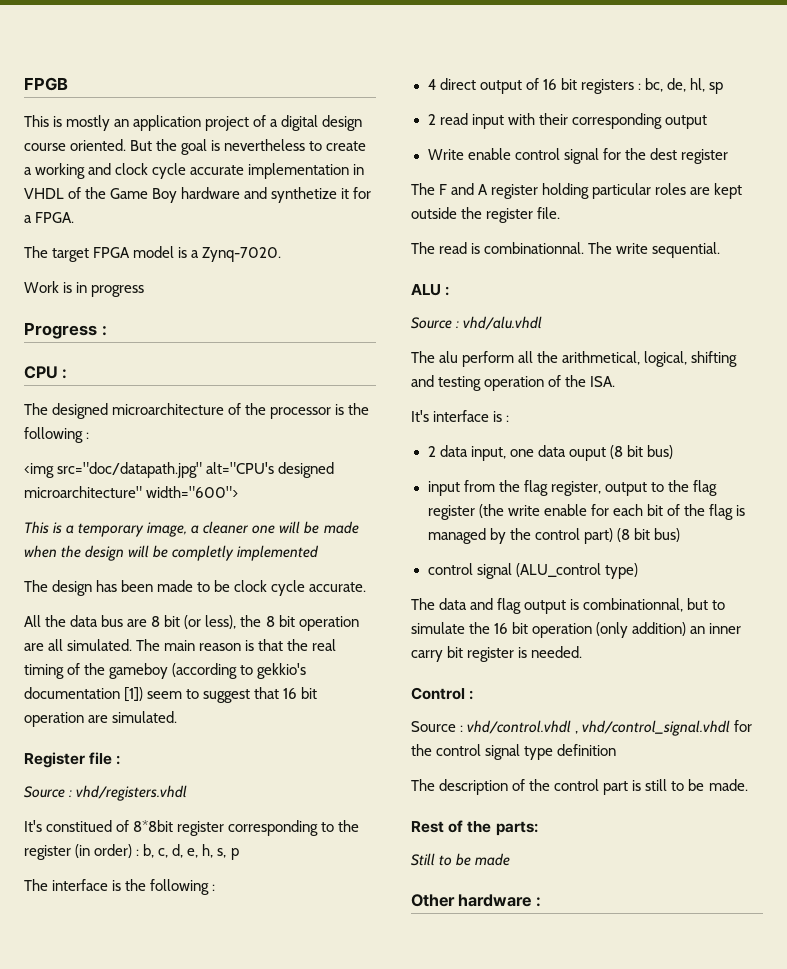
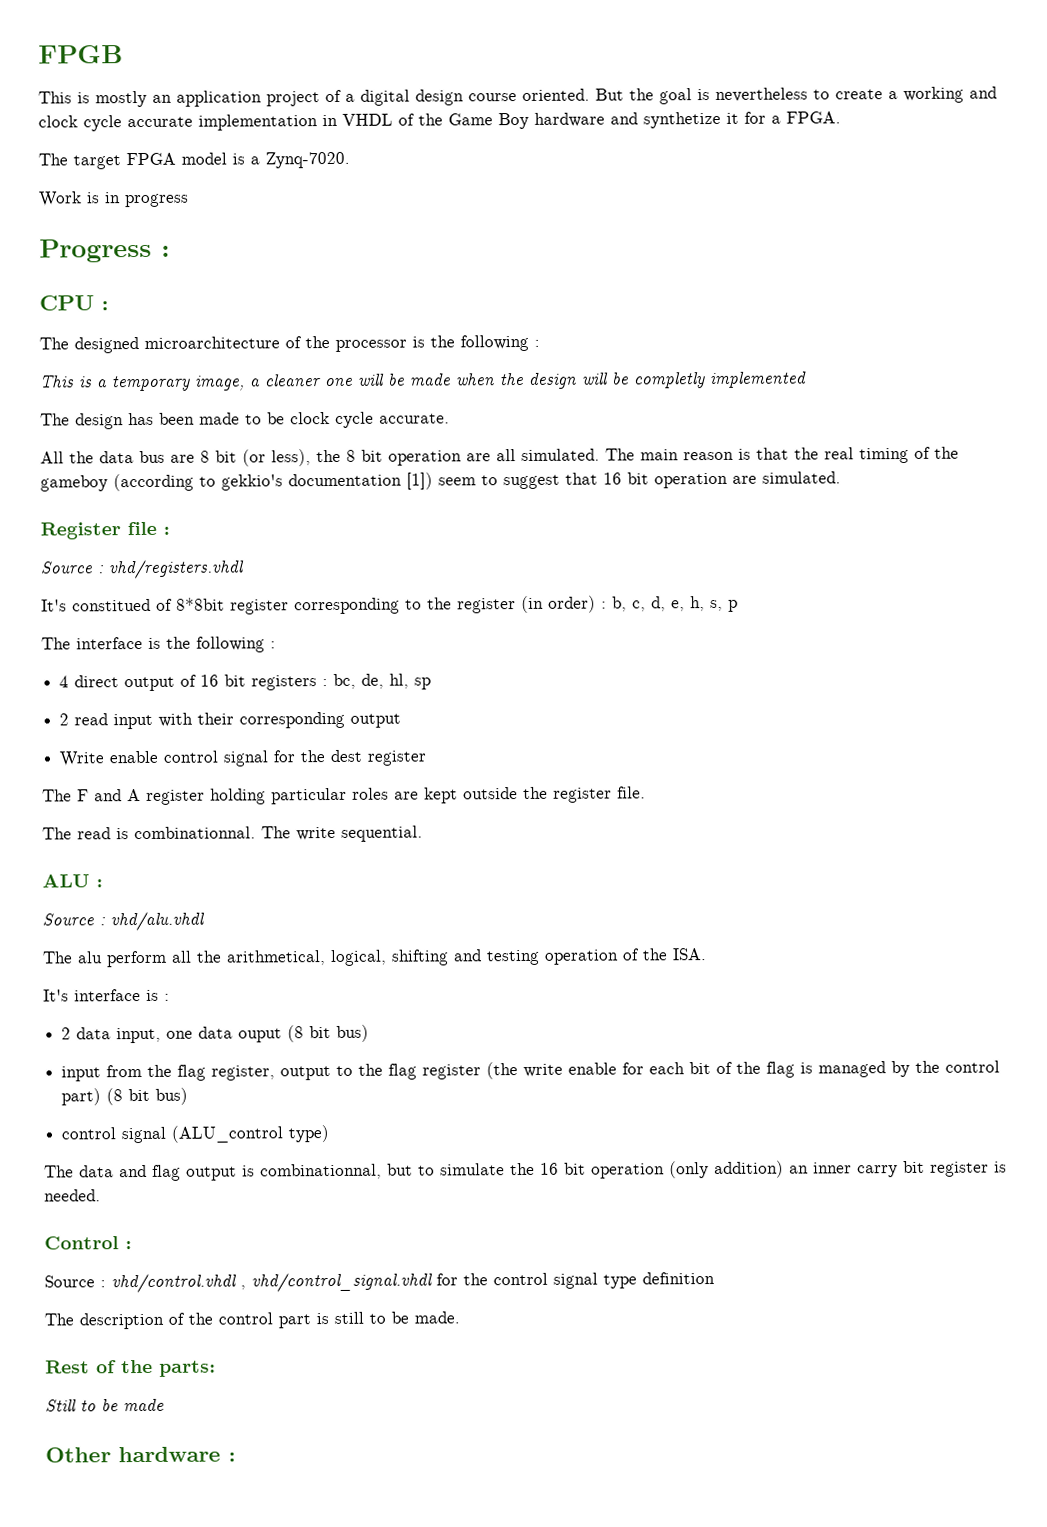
[24,462,335,478] [24,486,239,498] // <img src="doc/datapath.jpg" alt="CPU's designed microarchitecture" width="600"> -> (540, 343) none

